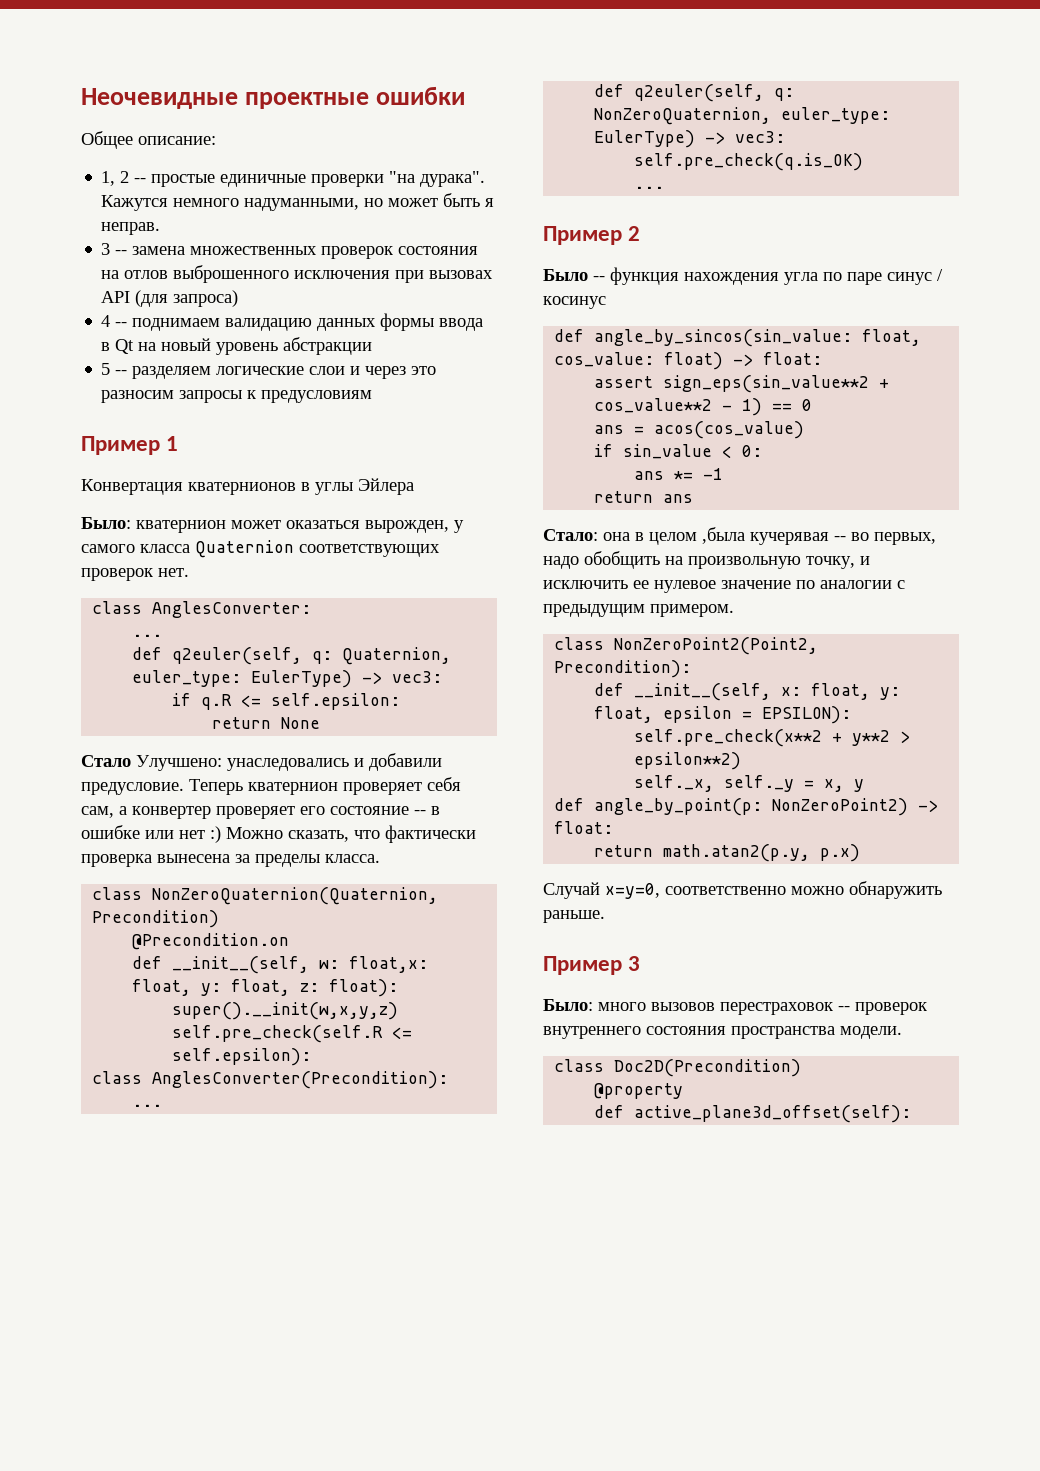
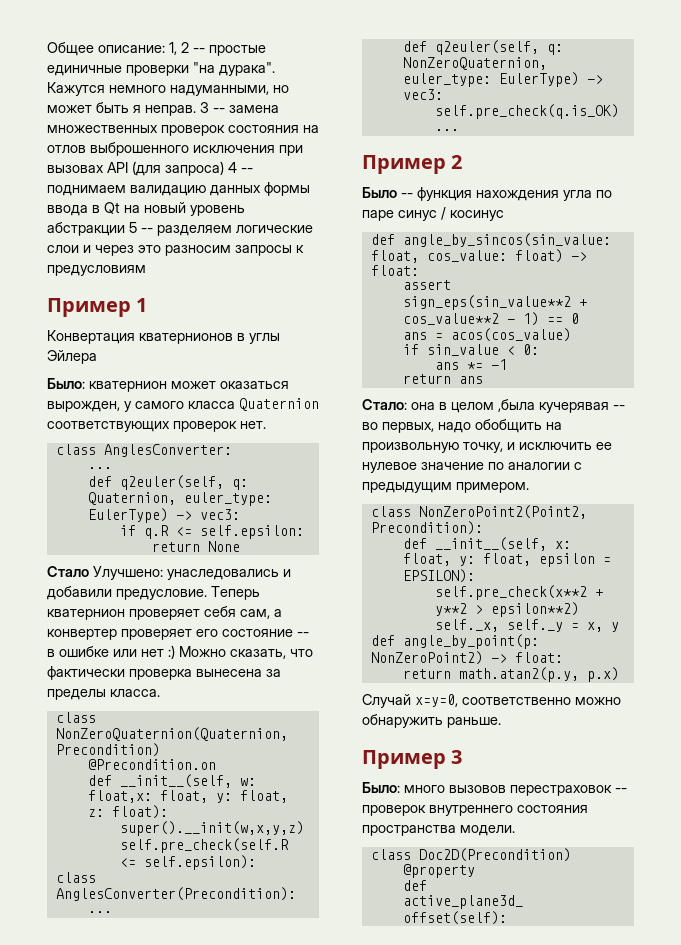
[81,86,466,109] Неочевидные проектные ошибки // -> (47, 49) none
(216, 140) // -> (165, 49) none
(161, 228) // -> (196, 110) none
(239, 298) // -> (224, 168) none
(373, 346) // -> (125, 229) none

